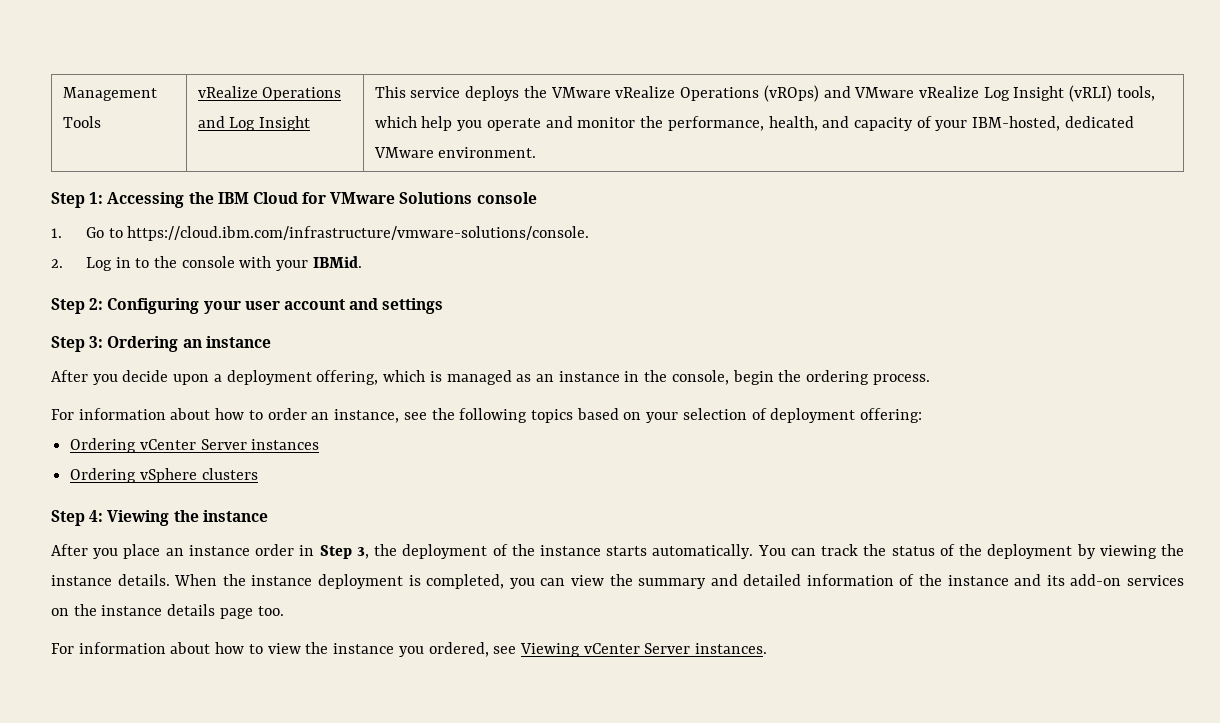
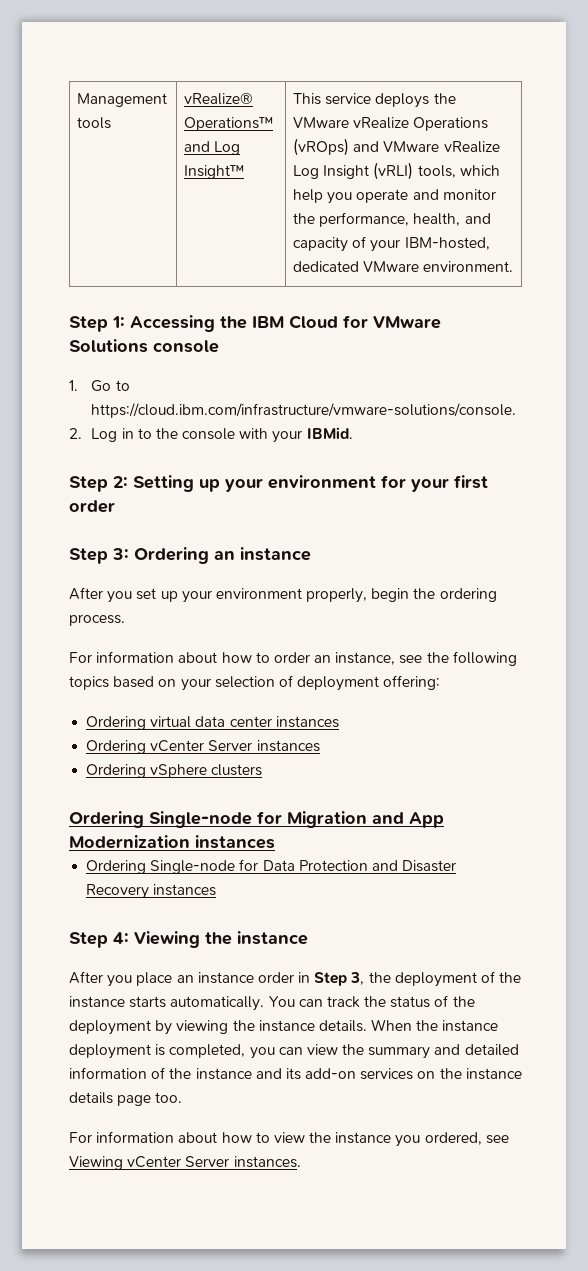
[62,116,101,128] [197,86,342,101] Tools | vRealize Operations -> [77,117,112,129] [184,93,254,105] [184,116,274,131] tools | vRealize® Operations™
[259,116,311,131] Insight -> [184,164,245,179] Insight™
[107,298,444,314] Configuring your user account and settings -> [133,475,488,492] [69,500,115,513] Setting up your environment for your first order
[122,370,729,385] decide upon a deployment offering, which is managed as an instance in the console, -> [136,588,368,603] set up your environment properly,
(923, 415) none -> [86,716,339,730] // Ordering virtual data center instances
(258, 474) none -> [69,811,444,828] [69,835,275,849] [86,859,457,874] [86,884,217,899] // Ordering Single-node for Migration and App Modernization instances // Ordering Single-node for Data Protection and Disaster Recovery instances

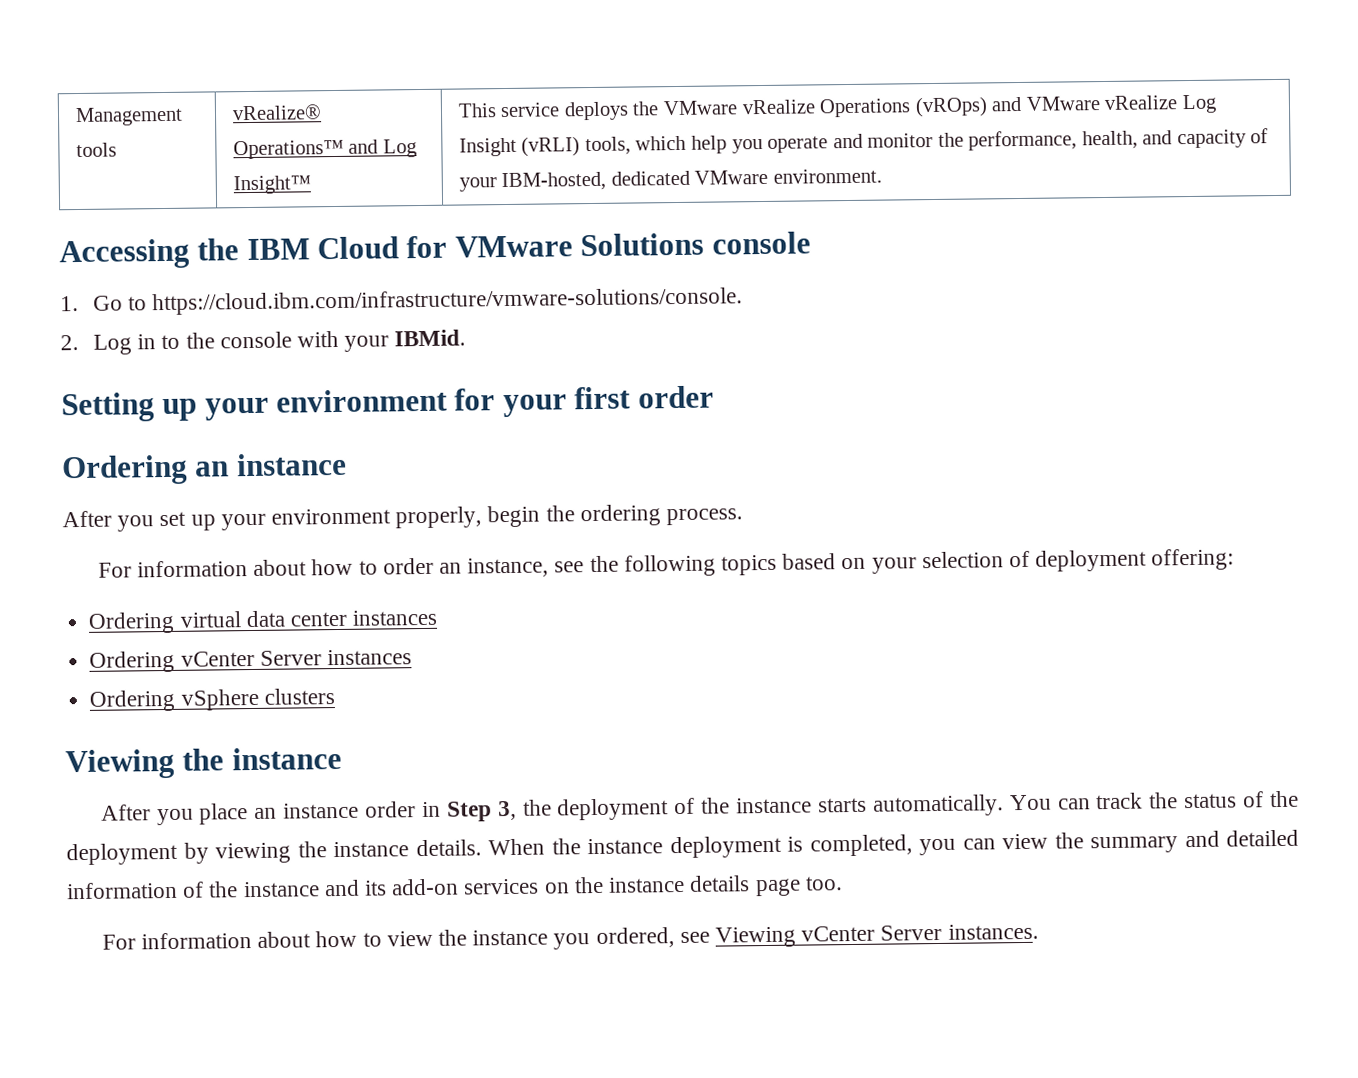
[69,316,125,332] Step 1: -> (882, 176) none
[69,476,128,492] Step 2: -> (467, 338) none
[69,548,129,564] Step 3: -> (714, 397) none
[69,811,444,828] [69,835,275,849] [86,859,457,874] [86,884,217,899] [69,932,129,948] Ordering Single-node for Migration and App Modernization instances // Ordering Single-node for Data Protection and Disaster Recovery instances // Step 4: -> (335, 696) none

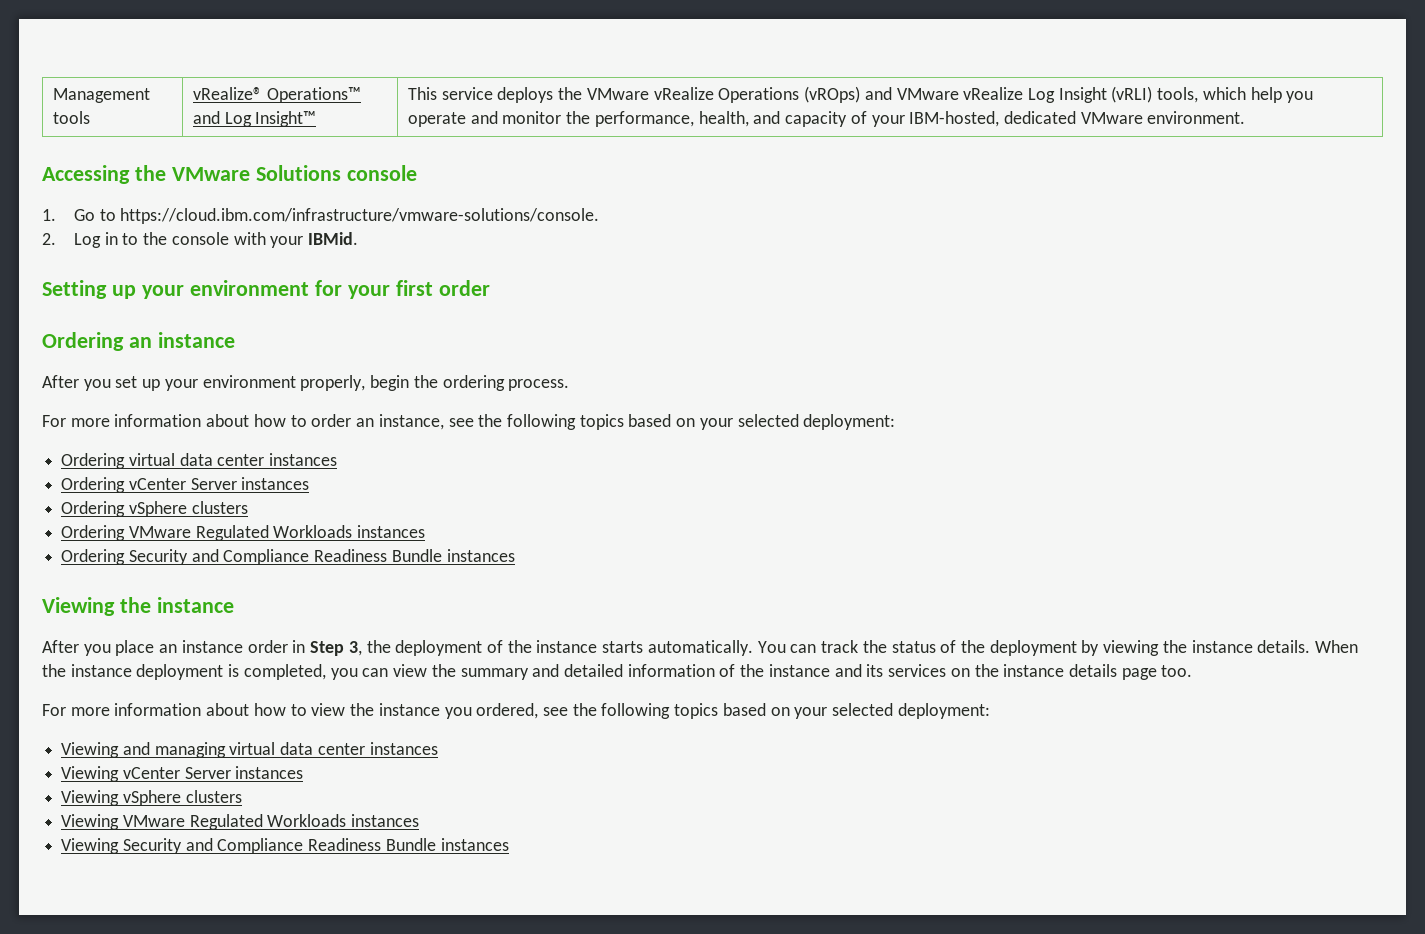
[246,235,448,261] IBM Cloud for -> (166, 173) none
(132, 570) none -> [70,418,110,427] more
[921,548,1235,572] selection of deployment offering: -> [737,414,896,430] selected deployment:
(335, 696) none -> [61,525,426,541] [61,549,515,565] // Ordering VMware Regulated Workloads instances // Ordering Security and Compliance Readiness Bundle instances
[391,878,460,896] add-on -> (884, 670) none
(136, 942) none -> [70,707,110,716] more
[714,923,1039,948] Viewing vCenter Server instances. -> [572,703,990,719] [61,742,438,758] [61,766,304,782] [61,790,242,806] [61,814,420,830] [61,838,509,854] the following topics based on your selected deployment: // Viewing and managing virtual data center instances // Viewing vCenter Server instances // Viewing vSphere clusters // Viewing VMware Regulated Workloads instances // Viewing Security and Compliance Readiness Bundle instances

